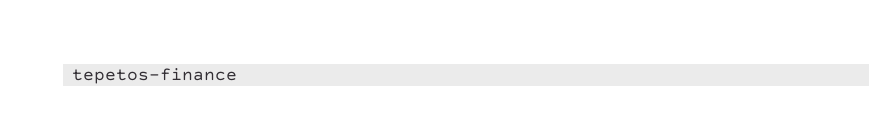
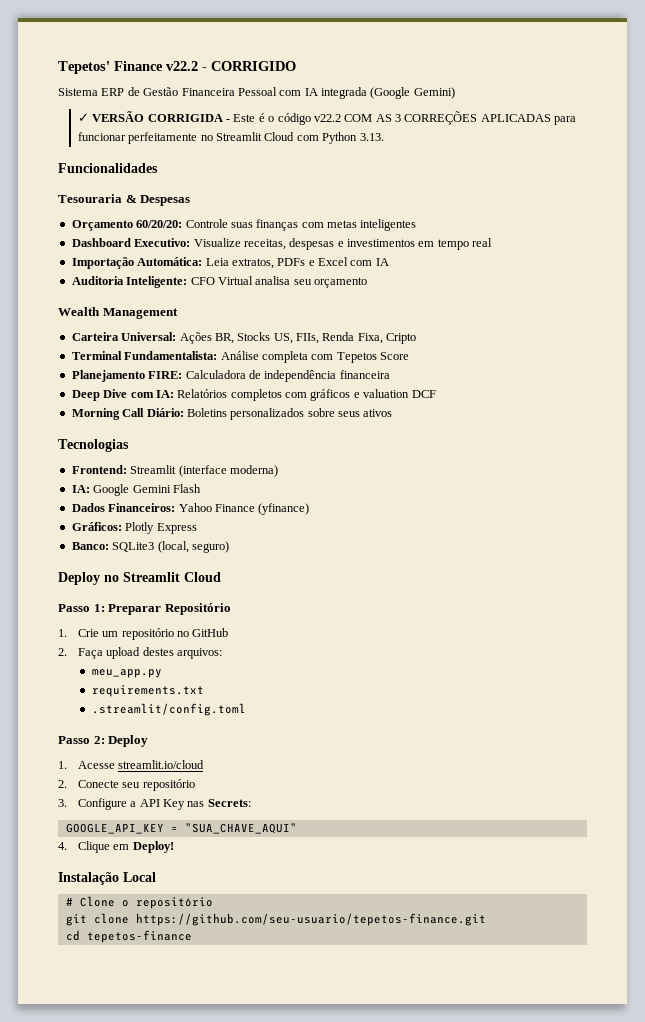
(72, 76) none -> [58,61,296,74] [58,87,455,99] [77,111,577,125] [77,132,384,144] [58,163,158,173] [58,194,191,206] [71,219,417,231] [71,238,493,250] [71,257,389,269] [71,276,367,288] [58,307,178,319] [71,332,417,344] [71,351,409,363] [71,370,390,382] [71,389,436,401] [71,408,393,420] [58,439,129,452] [71,465,278,477] [71,484,201,496] [71,503,310,515] [71,522,197,534] [71,541,229,553] [58,572,221,585] [58,603,231,615] [58,628,229,640] [58,647,223,659] [91,669,162,678] [91,685,204,697] [91,703,246,716] [58,735,149,747] [58,760,205,769] [58,779,195,791] [58,798,251,810] [65,823,297,834] [58,841,174,853] [58,872,156,885] [65,896,213,909] [65,913,486,926] [65,930,80,941] Tepetos' Finance v22.2 - CORRIGIDO // Sistema ERP de Gestão Financeira Pessoal com IA integrada (Google Gemini) // ✓ VERSÃO CORRIGIDA - Este é o código v22.2 COM AS 3 CORREÇÕES APLICADAS para funcionar perfeitamente no Streamlit Cloud com Python 3.13. // Funcionalidades // Tesouraria & Despesas // Orçamento 60/20/20: Controle suas finanças com metas inteligentes // Dashboard Executivo: Visualize receitas, despesas e investimentos em tempo real // Importação Automática: Leia extratos, PDFs e Excel com IA // Auditoria Inteligente: CFO Virtual analisa seu orçamento // Wealth Management // Carteira Universal: Ações BR, Stocks US, FIIs, Renda Fixa, Cripto // Terminal Fundamentalista: Análise completa com Tepetos Score // Planejamento FIRE: Calculadora de independência financeira // Deep Dive com IA: Relatórios completos com gráficos e valuation DCF // Morning Call Diário: Boletins personalizados sobre seus ativos // Tecnologias // Frontend: Streamlit (interface moderna) // IA: Google Gemini Flash // Dados Financeiros: Yahoo Finance (yfinance) // Gráficos: Plotly Express // Banco: SQLite3 (local, seguro) // Deploy no Streamlit Cloud // Passo 1: Preparar Repositório // 1. Crie um repositório no GitHub // 2. Faça upload destes arquivos: // meu_app.py // requirements.txt // .streamlit/config.toml // Passo 2: Deploy // 1. Acesse streamlit.io/cloud // 2. Conecte seu repositório // 3. Configure a API Key nas Secrets: // GOOGLE_API_KEY = "SUA_CHAVE_AQUI" // 4. Clique em Deploy! // Instalação Local // # Clone o repositório // git clone https://github.com/seu-usuario/tepetos-finance.git // cd

